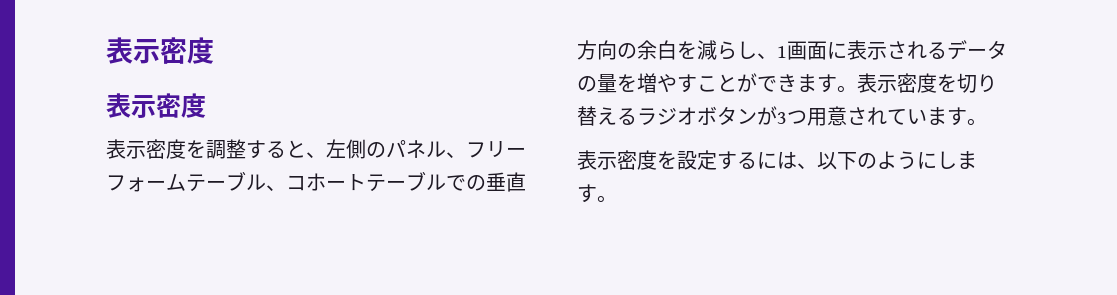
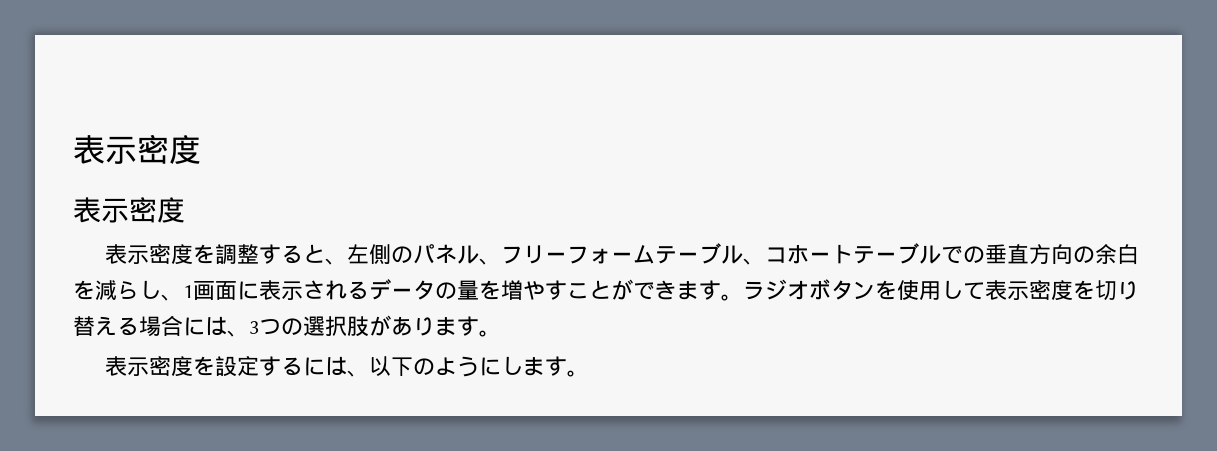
(857, 89) none -> [743,279,985,300] ラジオボタンを使用して
[637,106,927,126] ラジオボタンが3つ用意されてい -> [139,315,435,337] 場合には、3つの選択肢があり

